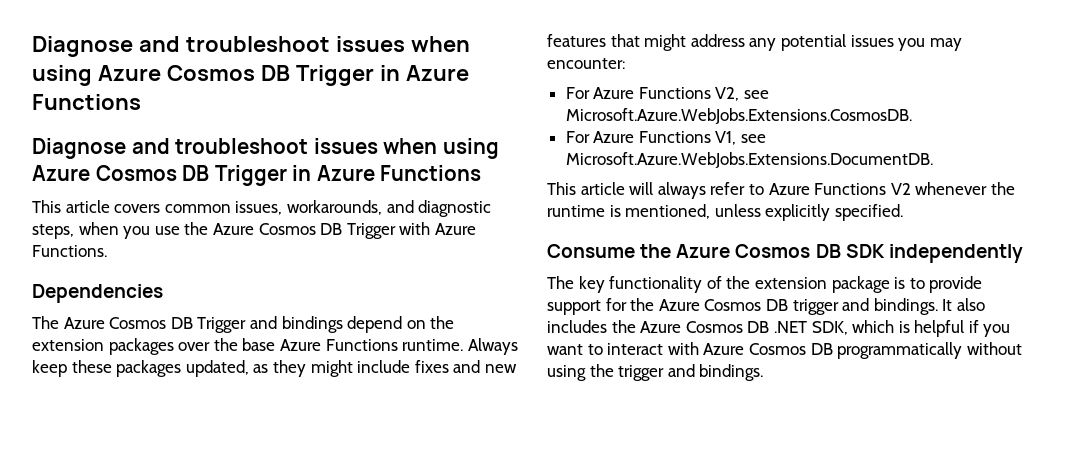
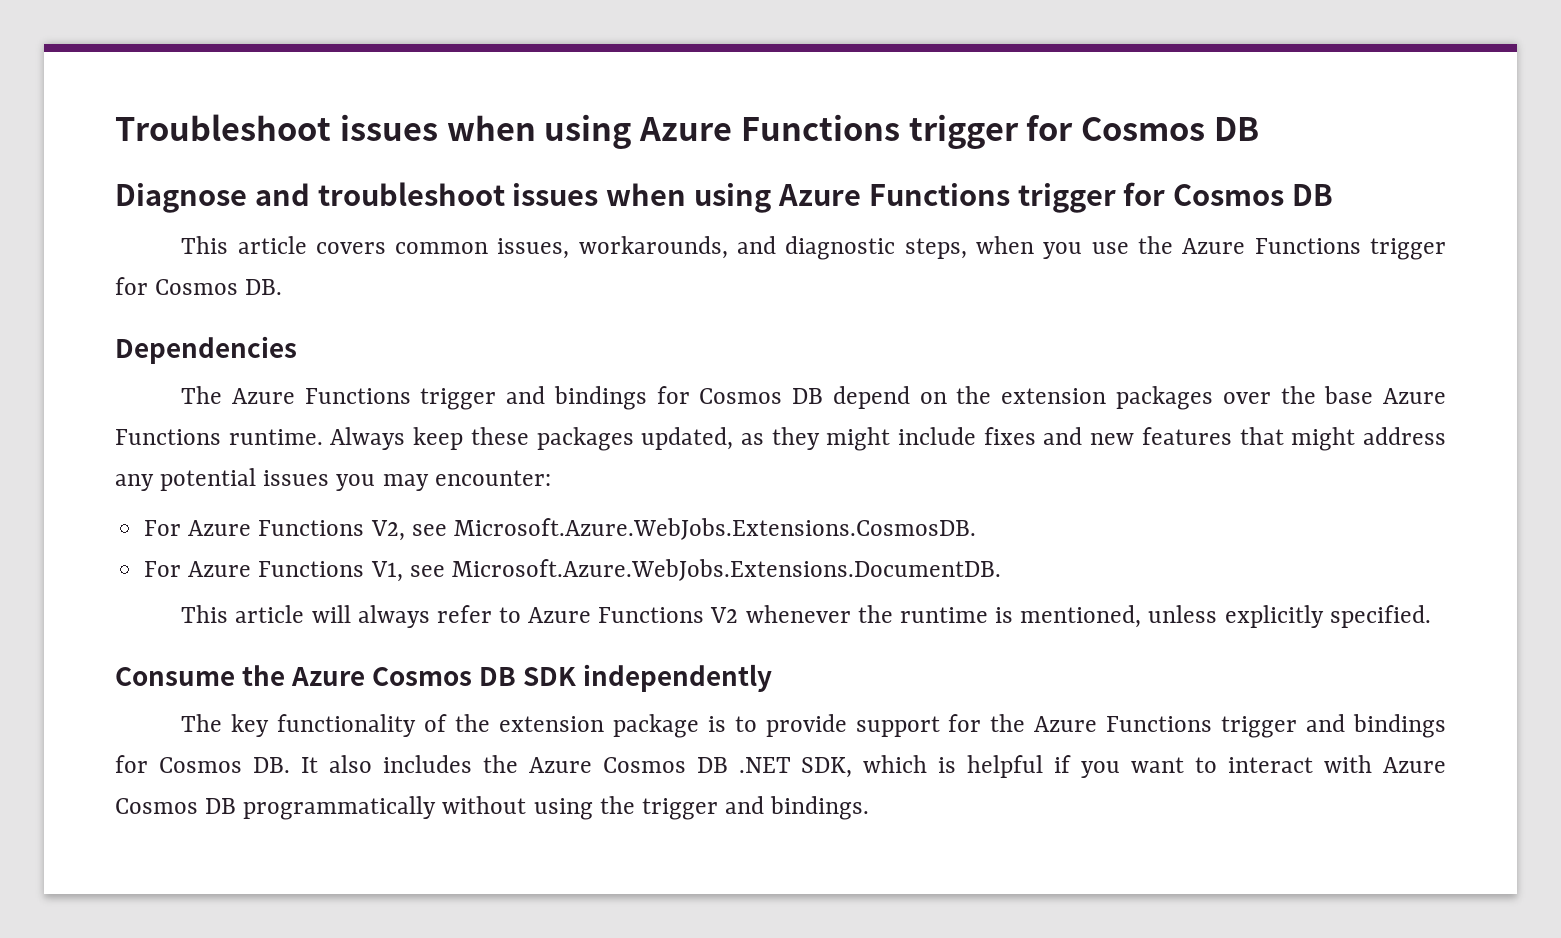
[32,36,470,57] [32,65,469,86] [32,94,141,110] [32,138,499,159] [32,165,482,186] Diagnose and troubleshoot issues when using Azure Cosmos DB Trigger in Azure Functions // Diagnose and troubleshoot issues when using Azure Cosmos DB Trigger in Azure Functions -> [115,114,1259,149] [115,182,1334,213] Troubleshoot issues when using Azure Functions trigger for Cosmos DB // Diagnose and troubleshoot issues when using Azure Functions trigger for Cosmos DB
[258,222,476,239] [32,245,107,257] [32,284,163,303] [32,316,343,333] Cosmos DB Trigger with Azure Functions. // Dependencies // The Azure Cosmos DB Trigger and bindings -> [1254,238,1446,260] [115,277,283,295] [115,336,297,364] [181,386,824,410] Functions trigger for Cosmos DB. // Dependencies // The Azure Functions trigger and bindings for Cosmos DB
[704,298,938,315] Cosmos DB trigger and bindings. -> [1106,714,1447,738] [115,755,290,773] Functions trigger and bindings for Cosmos DB.

